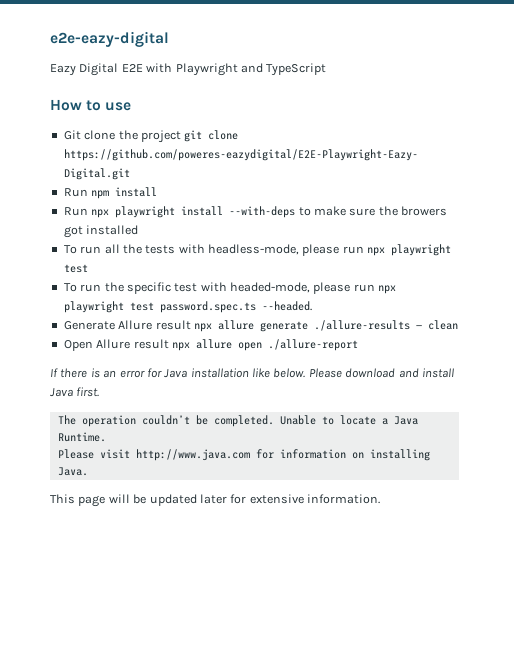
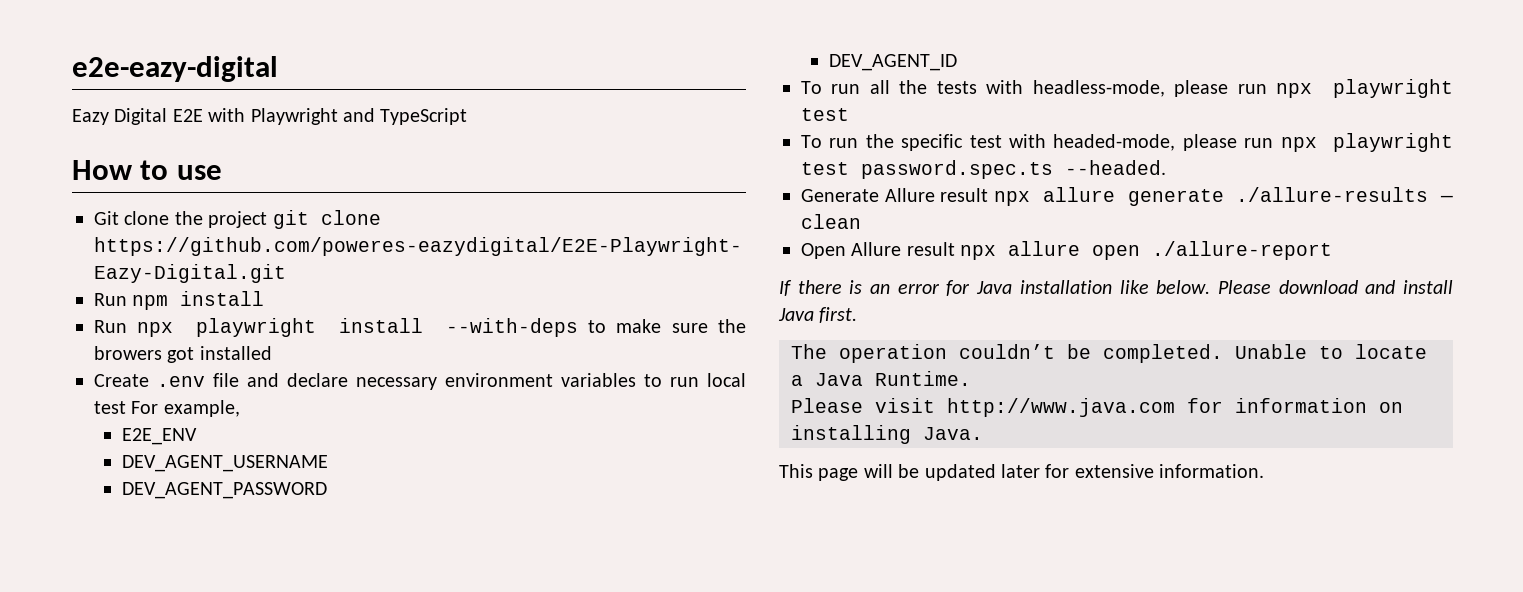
(139, 230) none -> [94,373,746,390] [94,400,240,417] [122,428,198,445] [122,455,329,472] [122,482,328,499] [829,54,958,71] // Create .env file and declare necessary environment variables to run local test For example, // E2E_ENV // DEV_AGENT_USERNAME // DEV_AGENT_PASSWORD // DEV_AGENT_ID

